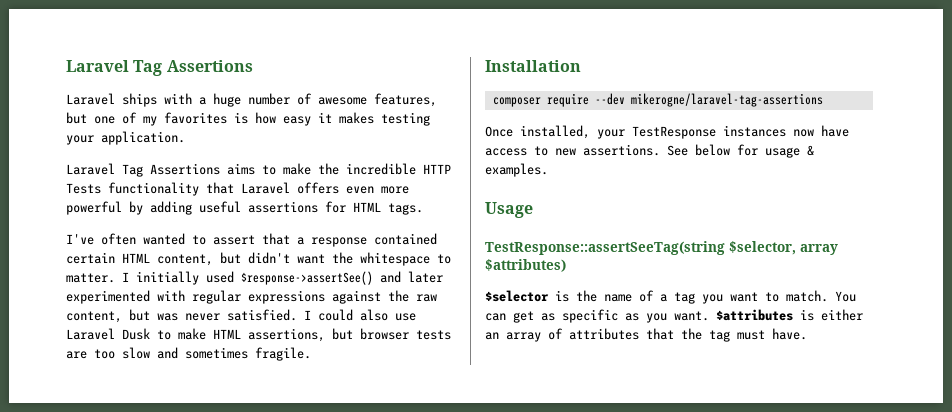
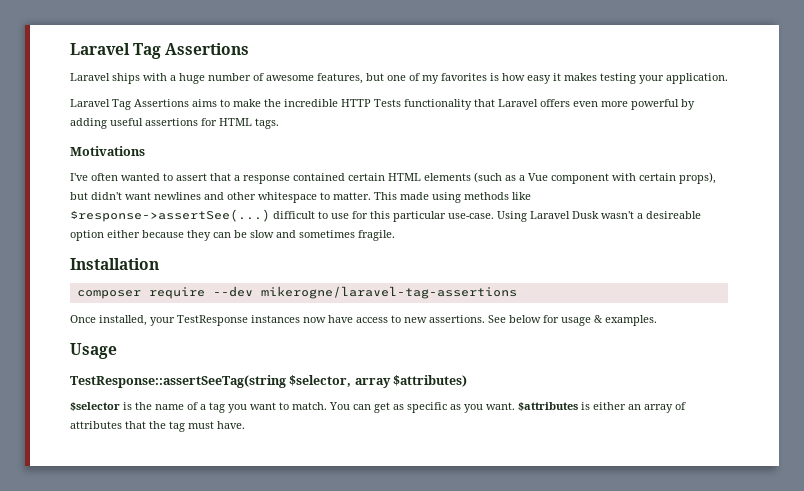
(423, 209) none -> [70,146,145,156] // Motivations
[157,252,451,266] [66,271,443,285] [66,290,437,304] [66,309,416,323] [66,328,451,342] [66,349,115,359] content, but didn't want the whitespace to matter. I initially used $response->assertSee() and later experimented with regular expressions against the raw content, but was never satisfied. I could also use Laravel Dusk to make HTML assertions, but browser tests are too -> [424,172,716,184] [70,192,531,203] [70,209,701,222] [70,230,247,241] elements (such as a Vue component with certain props), but didn't want newlines and other whitespace to matter. This made using methods like $response->assertSee(...) difficult to use for this particular use-case. Using Laravel Dusk wasn't a desireable option either because they can be

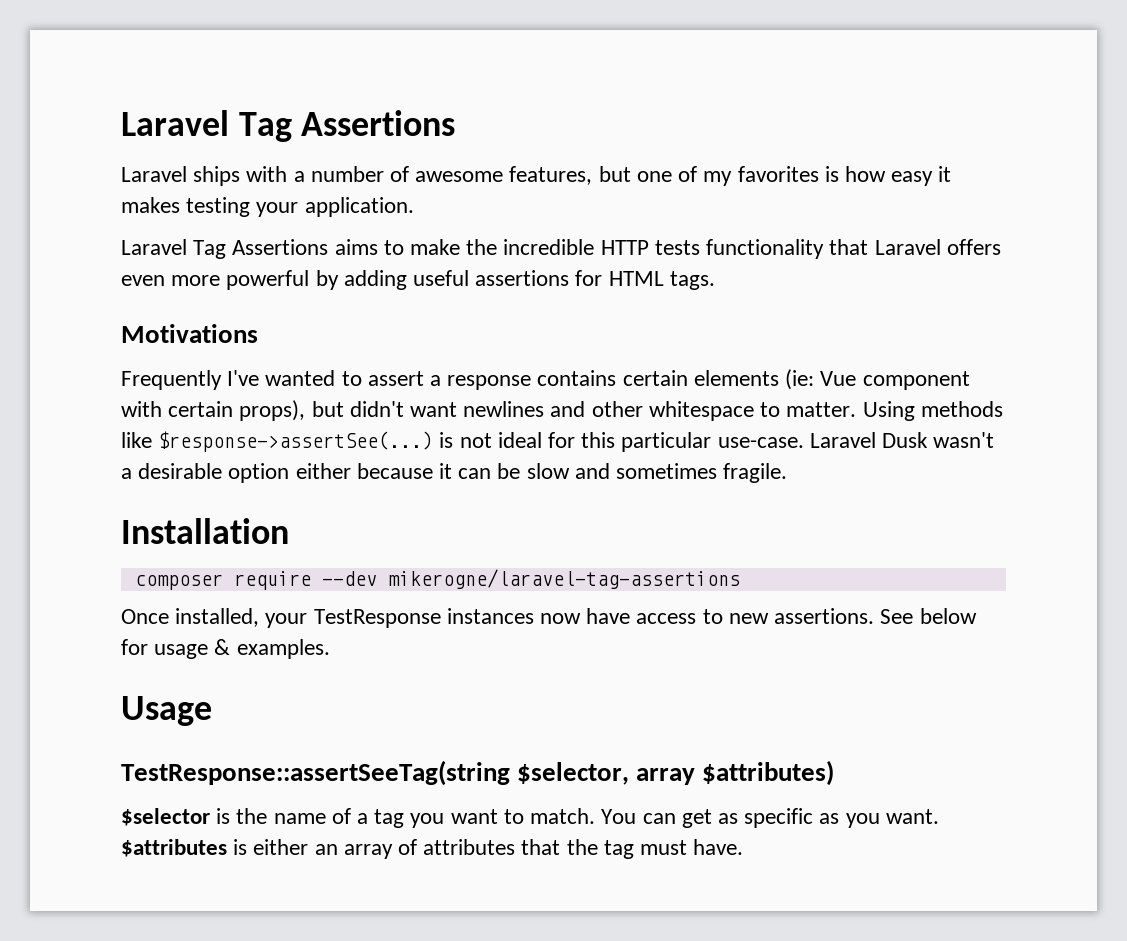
[179,73,205,84] huge -> (305, 176) none
[374,99,401,107] Tests -> [654,240,700,255] tests
[70,173,118,181] I've often -> [121,370,260,390] Frequently I've
[210,173,231,181] that -> (424, 378) none
[293,172,525,183] contained certain HTML elements (such as a -> [537,369,815,390] contains certain elements (ie:
[374,192,531,203] [70,209,349,222] This made using methods like $response->assertSee(...) difficult to use -> [862,401,1003,421] [121,431,542,452] Using methods like $response->assertSee(...) is not ideal
[497,211,527,222] Using -> (804, 442) none
[646,211,701,219] desireable -> [138,463,223,479] desirable
[187,230,211,241] they -> [439,463,453,479] it

